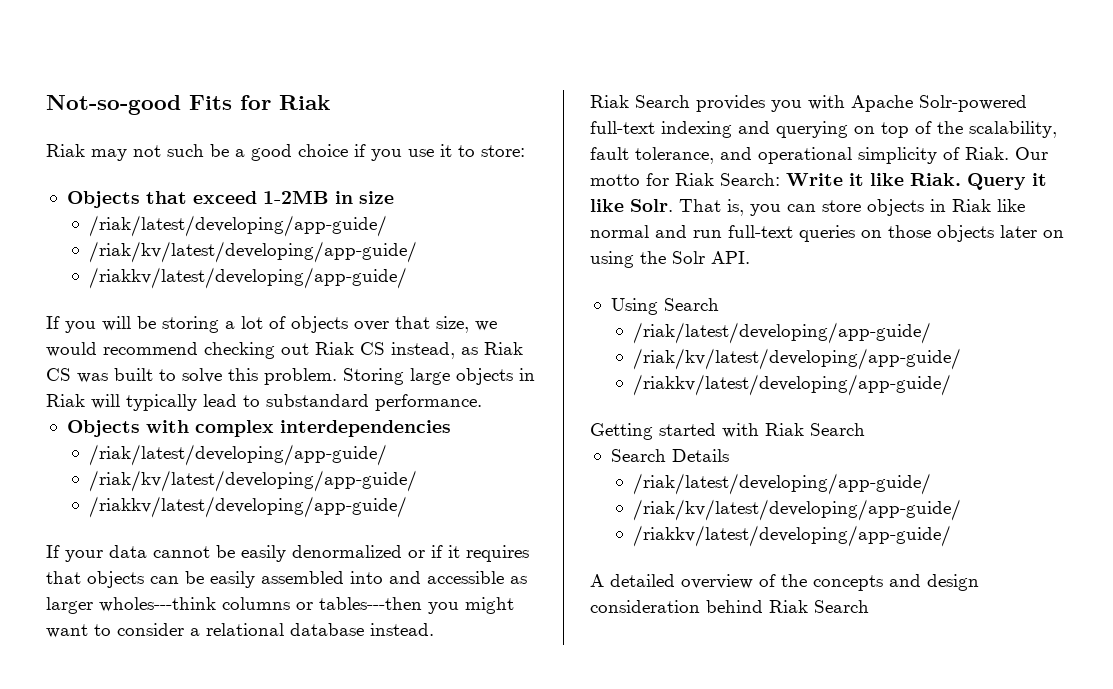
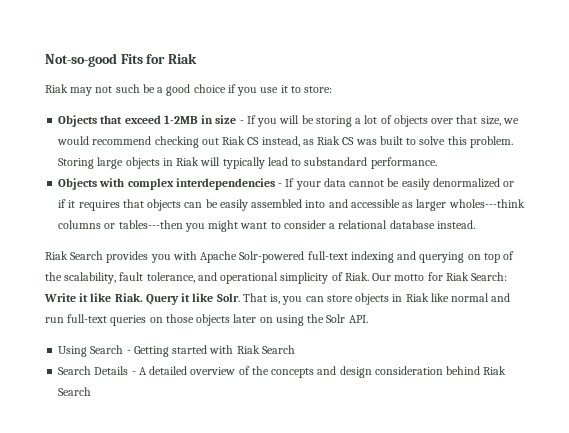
[88,215,387,237] [88,241,417,263] [88,267,407,289] // /riak/latest/developing/app-guide/ // /riak/kv/latest/developing/app-guide/ // /riakkv/latest/developing/app-guide/ // -> [239,120,244,124] -
[88,444,387,466] [88,470,417,492] [88,496,407,518] // /riak/latest/developing/app-guide/ // /riak/kv/latest/developing/app-guide/ // /riakkv/latest/developing/app-guide/ // -> [278,183,283,187] -
[632,322,931,344] [632,348,961,370] [632,374,951,396] // /riak/latest/developing/app-guide/ // /riak/kv/latest/developing/app-guide/ // /riakkv/latest/developing/app-guide/ // -> [126,350,131,354] -
[632,473,931,495] [632,499,961,521] [632,525,951,547] // /riak/latest/developing/app-guide/ // /riak/kv/latest/developing/app-guide/ // /riakkv/latest/developing/app-guide/ // -> [131,371,136,375] -

